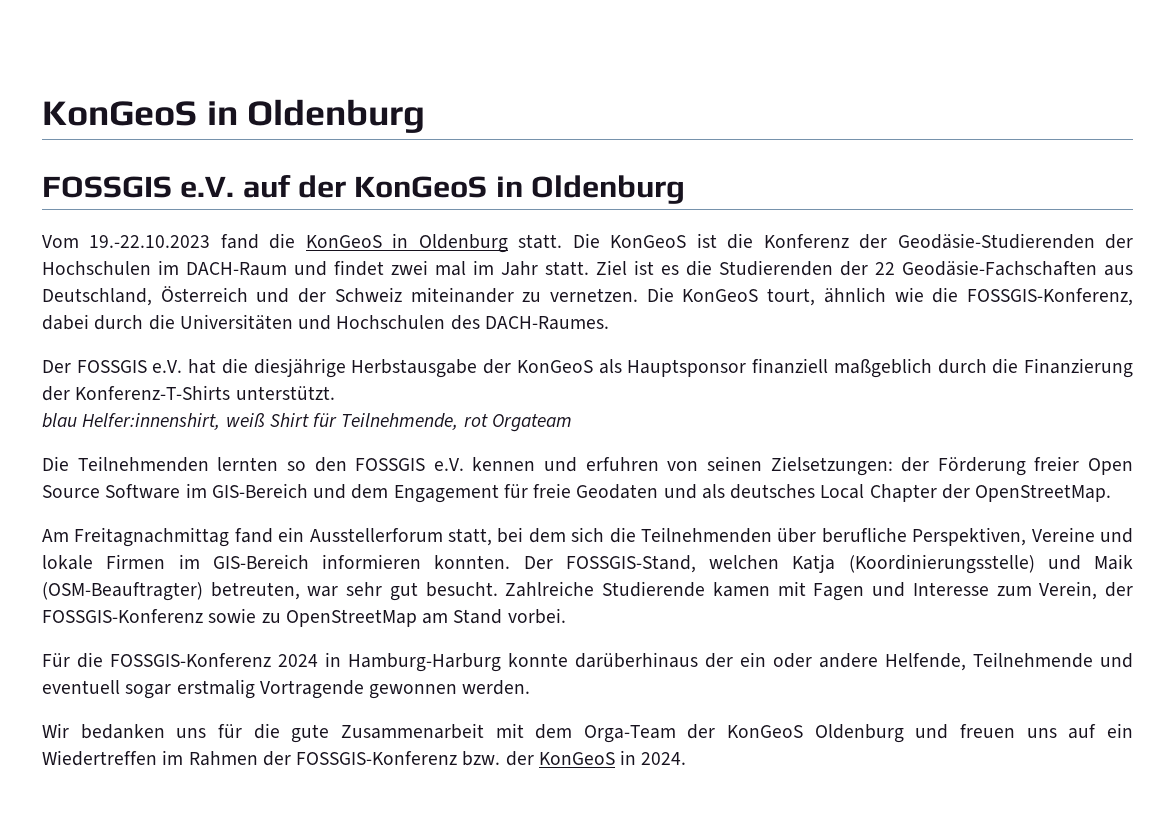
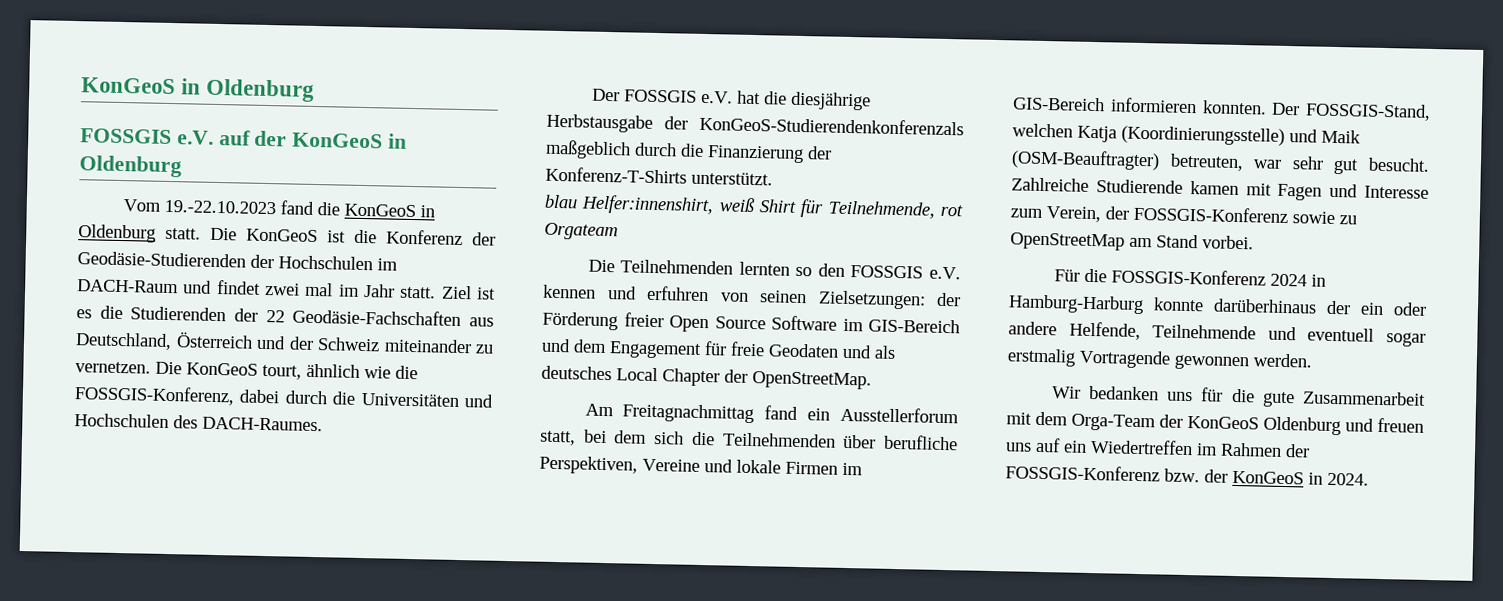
[516,358,829,377] KonGeoS als Hauptsponsor finanziell -> [699,115,964,136] KonGeoS-Studierendenkonferenzals

